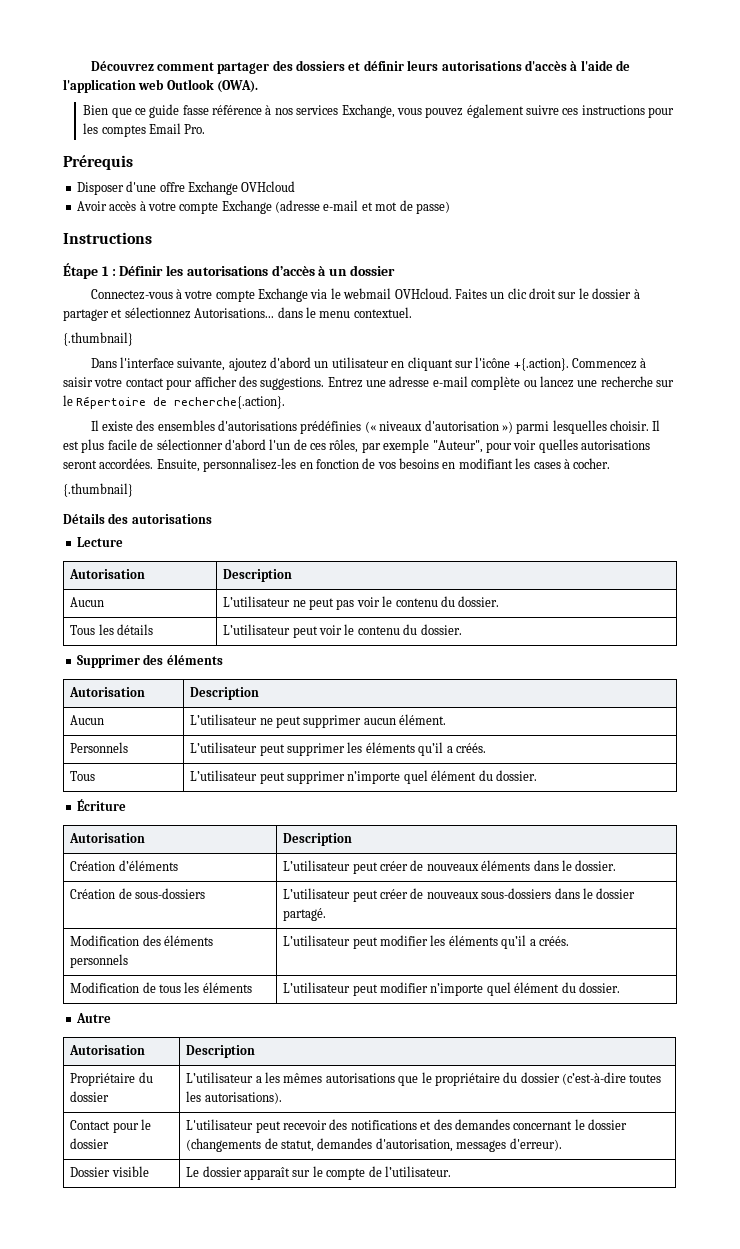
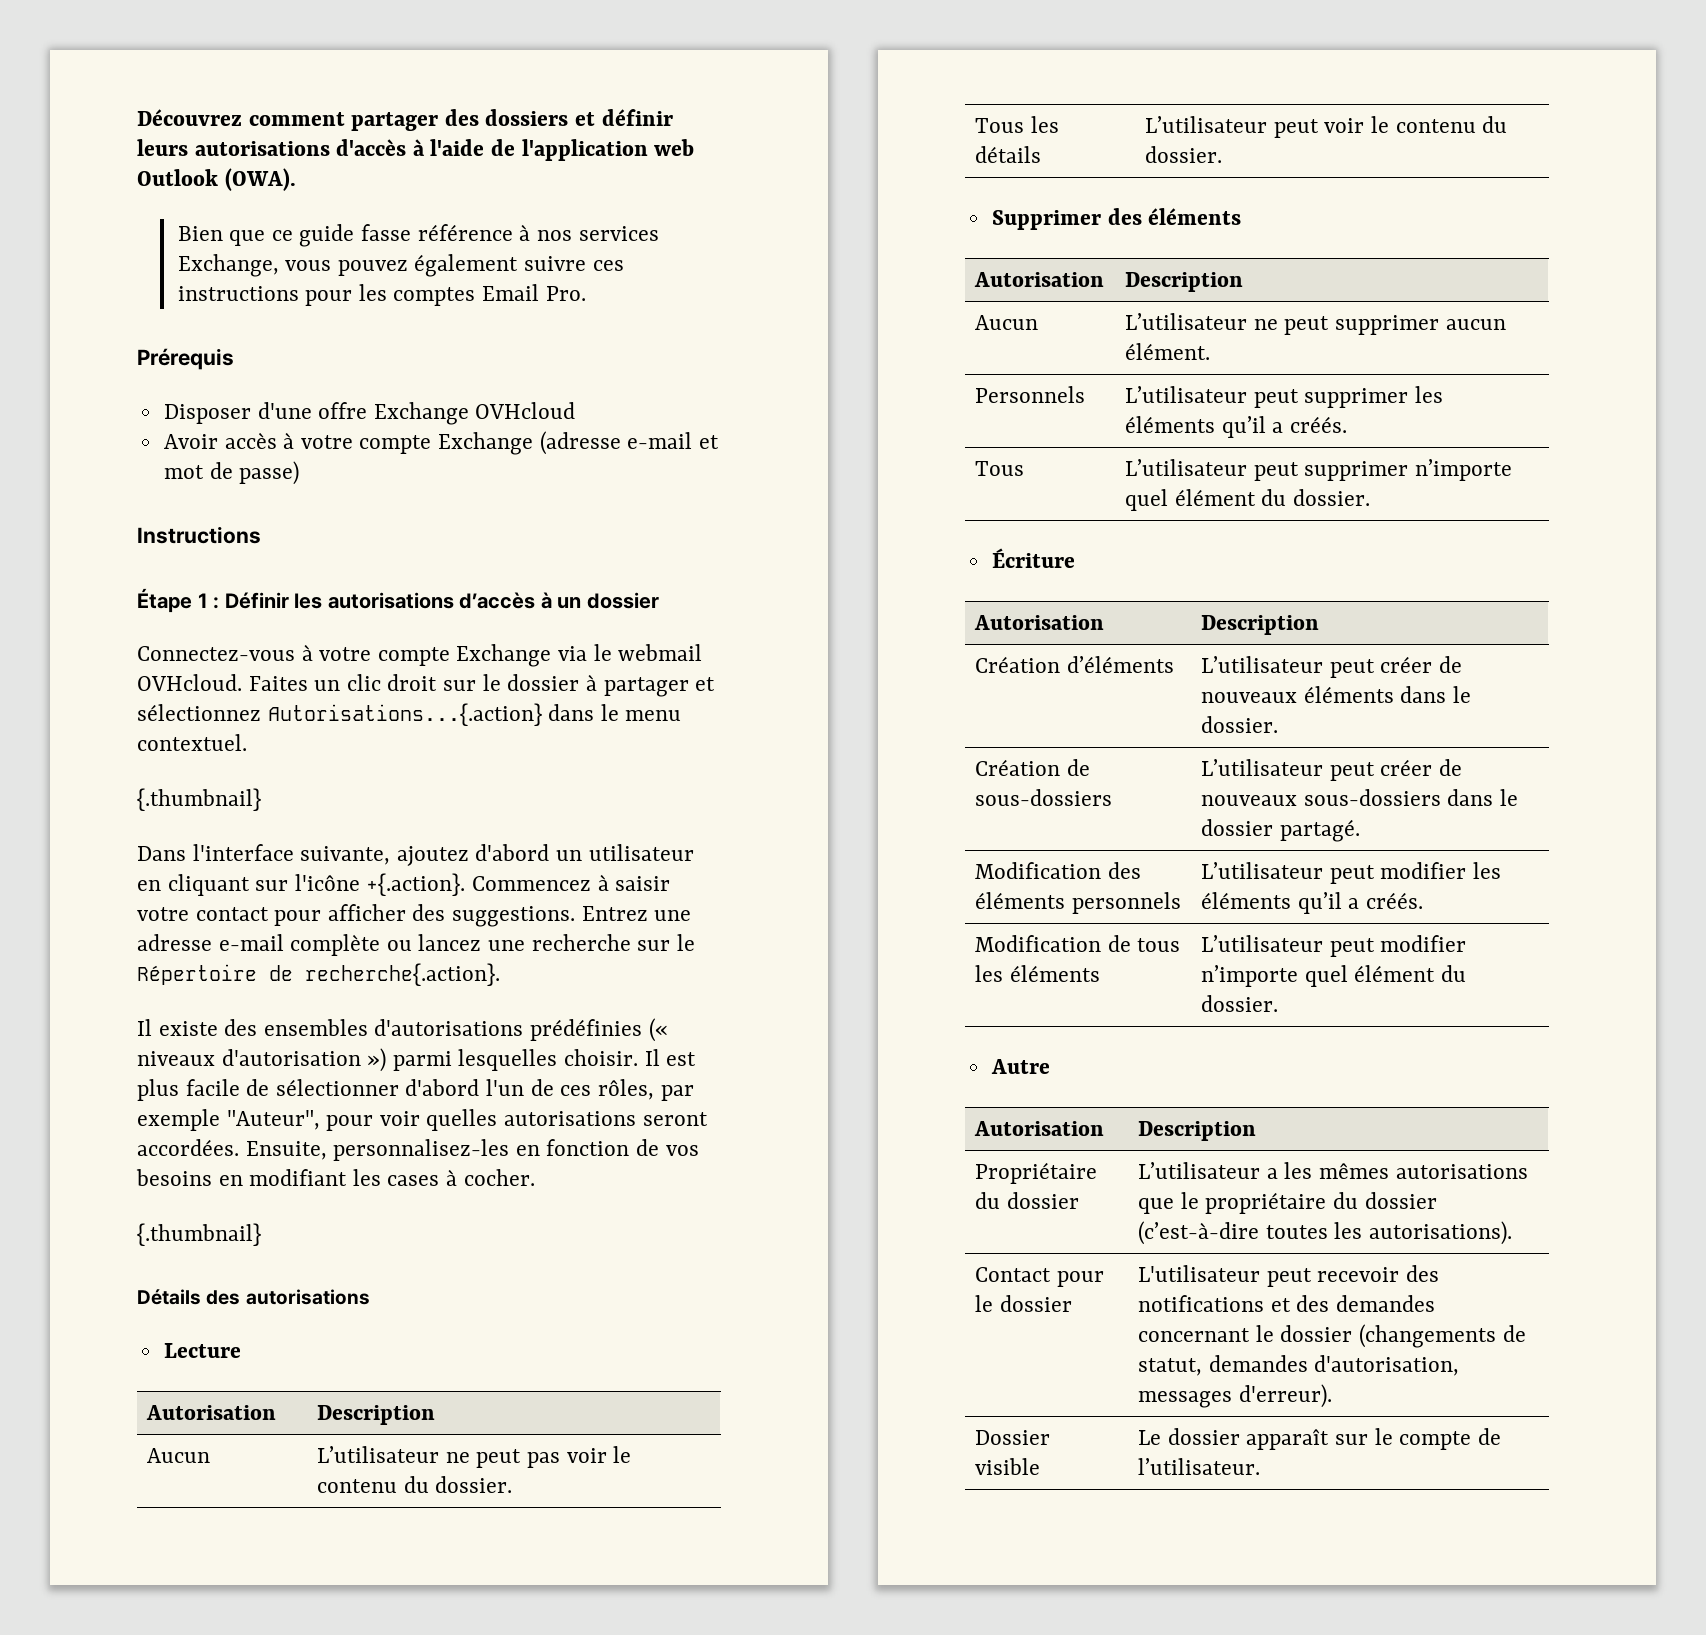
[194,308,275,318] Autorisations... -> [267,703,542,726] Autorisations...{.action}

